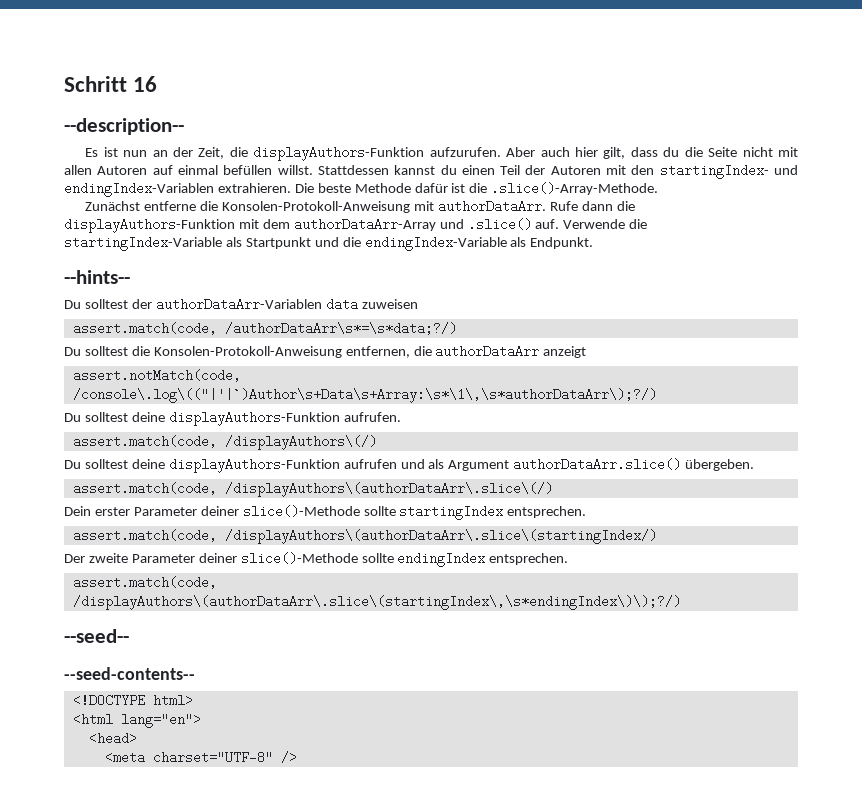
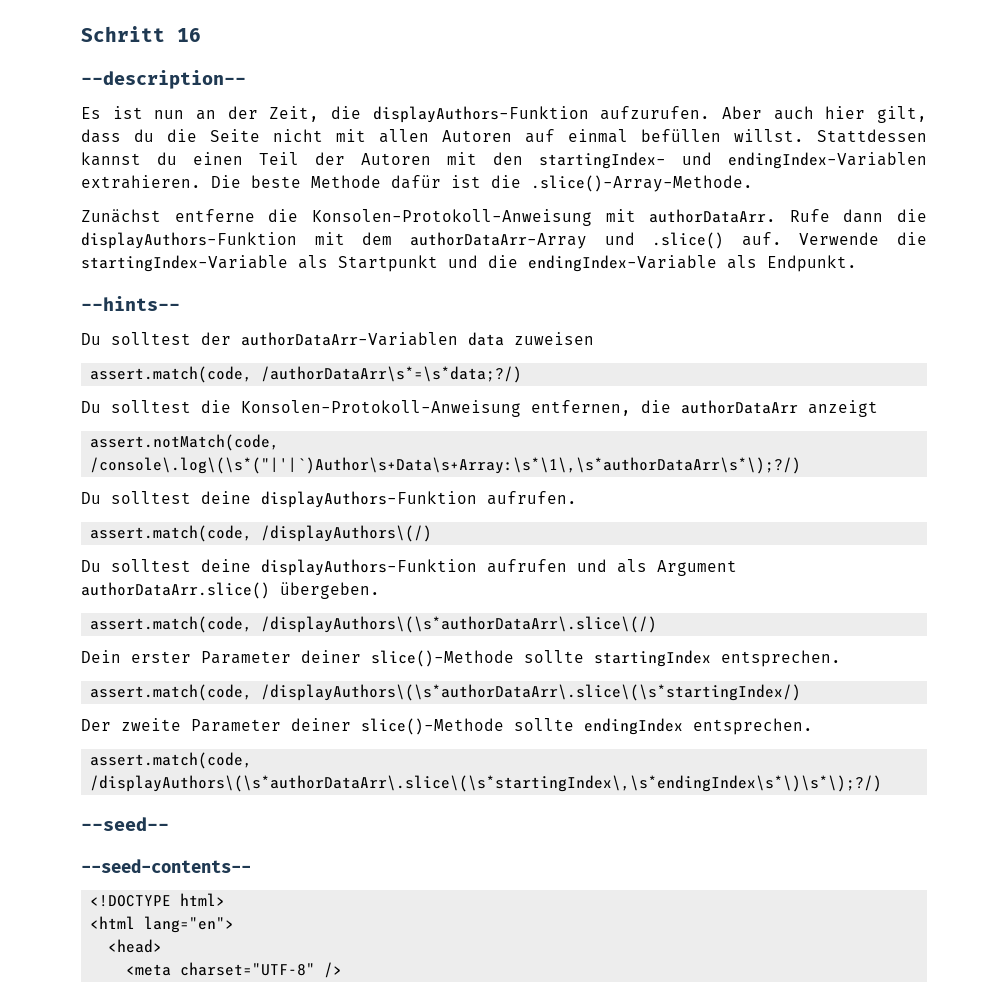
[72,388,657,403] /console\.log\(("|'|`)Author\s+Data\s+Array:\s*\1\,\s*authorDataArr\);?/) -> [90,457,802,474] /console\.log\(\s*("|'|`)Author\s+Data\s+Array:\s*\1\,\s*authorDataArr\s*\);?/)
[224,482,553,497] /displayAuthors\(authorDataArr\.slice\(/) -> [261,616,658,633] /displayAuthors\(\s*authorDataArr\.slice\(/)
[224,529,657,544] /displayAuthors\(authorDataArr\.slice\(startingIndex/) -> [261,684,802,701] /displayAuthors\(\s*authorDataArr\.slice\(\s*startingIndex/)
[72,595,681,610] /displayAuthors\(authorDataArr\.slice\(startingIndex\,\s*endingIndex\)\);?/) -> [90,775,883,792] /displayAuthors\(\s*authorDataArr\.slice\(\s*startingIndex\,\s*endingIndex\s*\)\s*\);?/)

